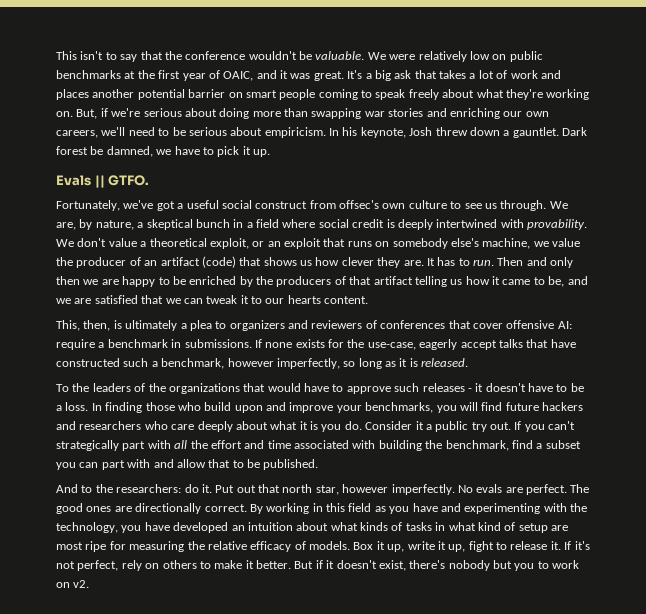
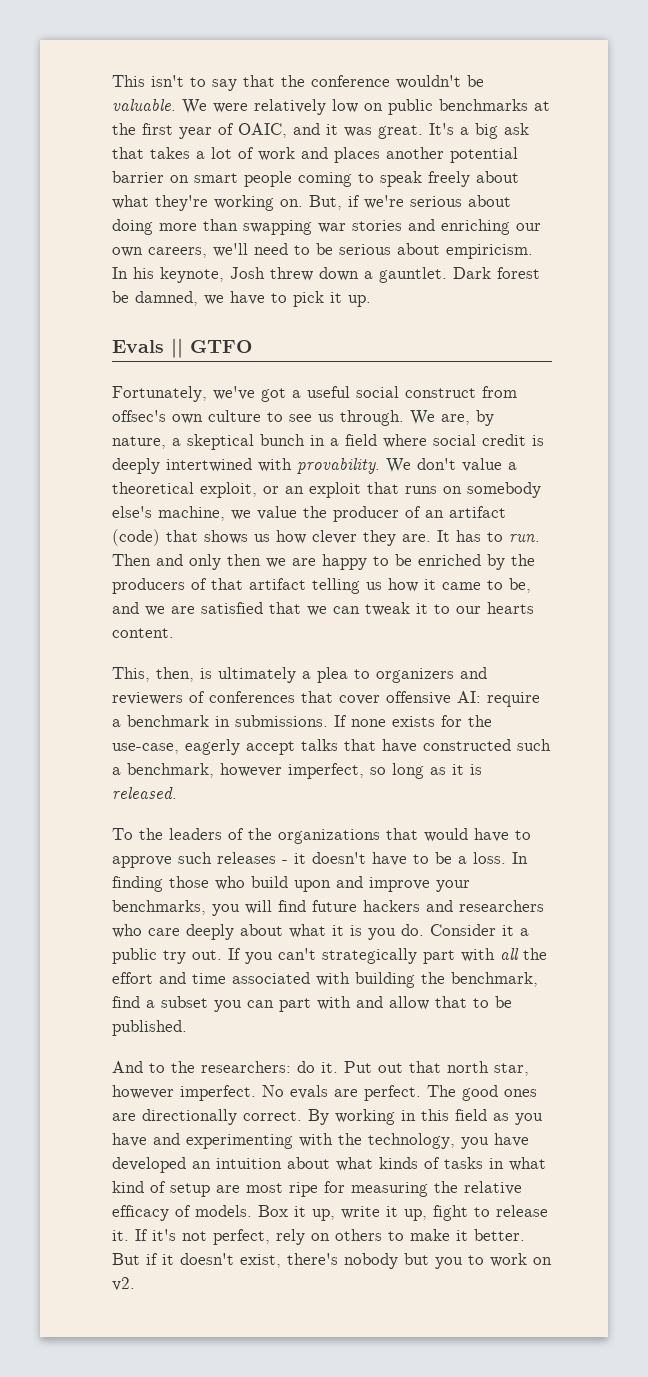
[108,175,150,186] GTFO. -> [190,340,252,353] GTFO
[276,358,340,369] imperfectly, -> [288,763,364,779] imperfect,
[391,484,455,495] imperfectly. -> [180,1085,256,1101] imperfect.

